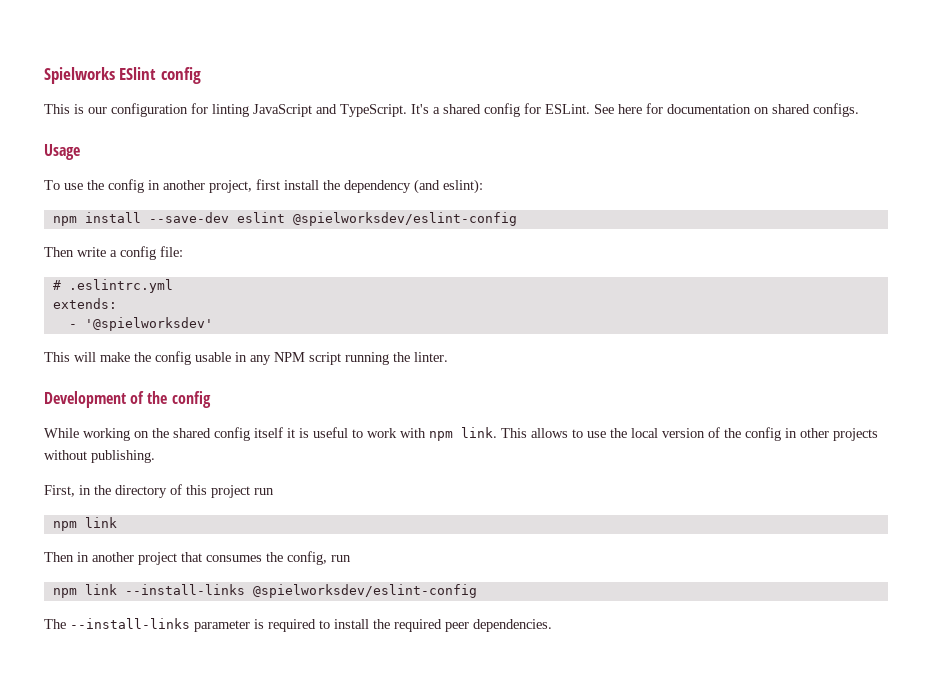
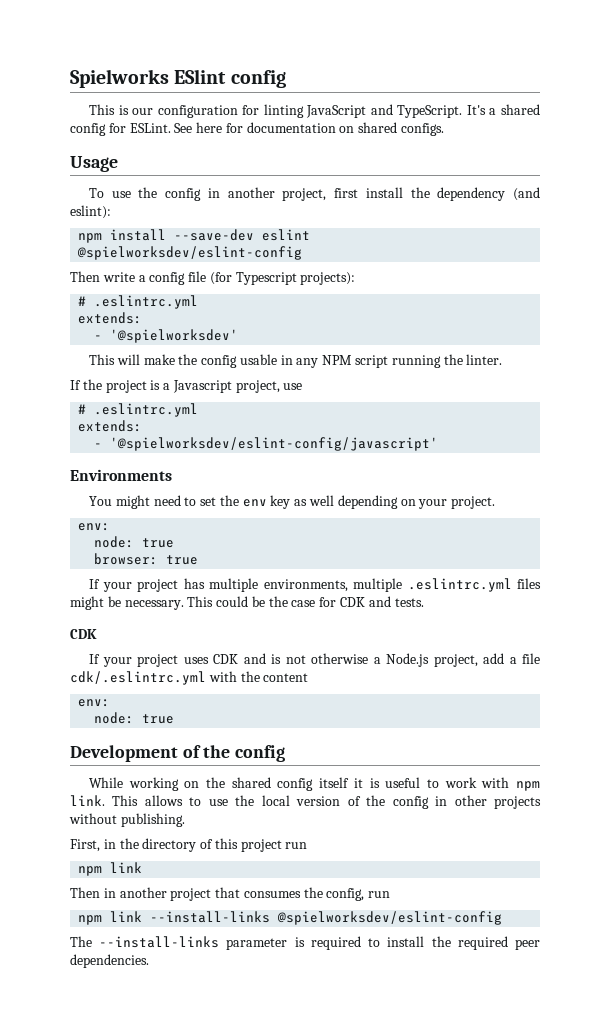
[160,246,183,257] file: -> [188,271,356,285] file (for Typescript projects):
(448, 357) none -> [70,379,303,393] [78,403,199,417] [78,420,143,432] [94,437,439,451] [70,469,172,481] [89,495,496,509] [78,523,111,531] [94,536,175,548] [94,553,199,565] [89,578,541,592] [70,596,424,610] [70,629,97,639] [89,653,540,667] [70,671,309,685] [78,699,111,707] [94,712,175,724] // If the project is a Javascript project, use // # .eslintrc.yml // extends: // - '@spielworksdev/eslint-config/javascript' // Environments // You might need to set the env key as well depending on your project. // env: // node: true // browser: true // If your project has multiple environments, multiple .eslintrc.yml files might be necessary. This could be the case for CDK and tests. // CDK // If your project uses CDK and is not otherwise a Node.js project, add a file cdk/.eslintrc.yml with the content // env: // node: true

